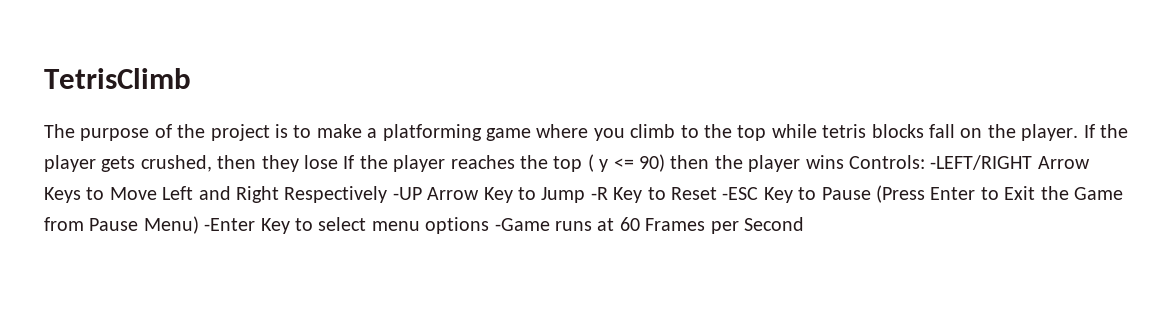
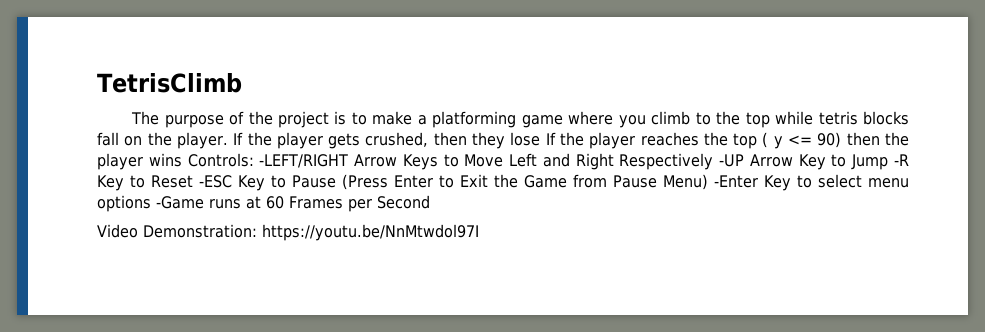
(804, 224) none -> [97,224,479,241] // Video Demonstration: https://youtu.be/NnMtwdol97I

